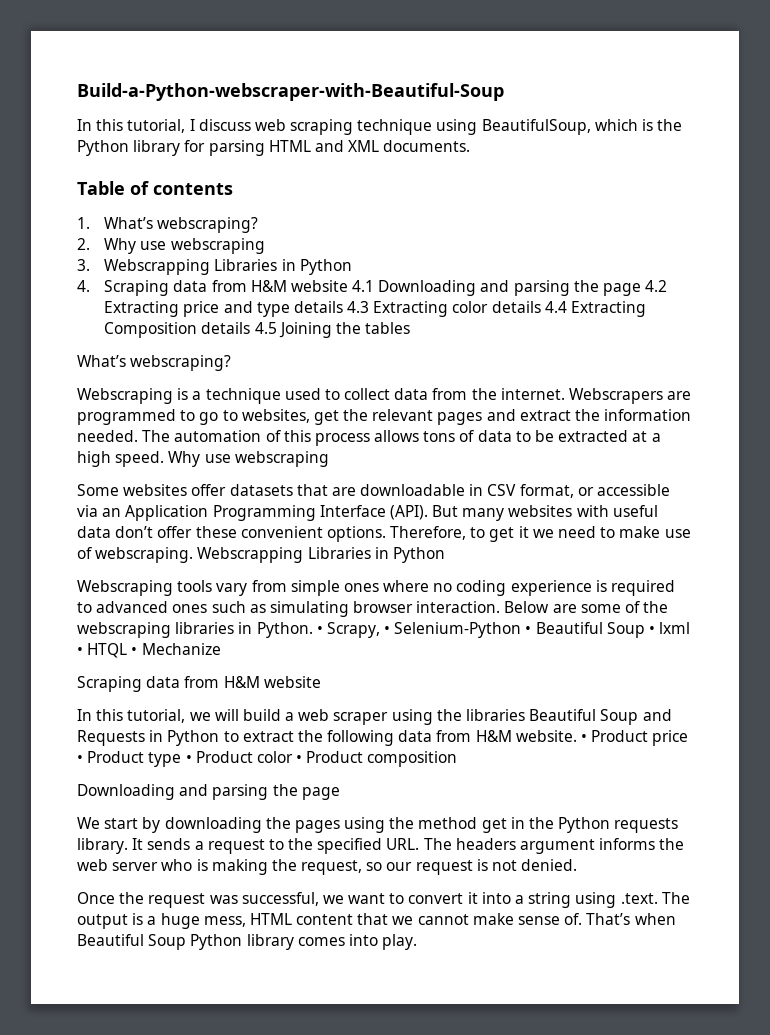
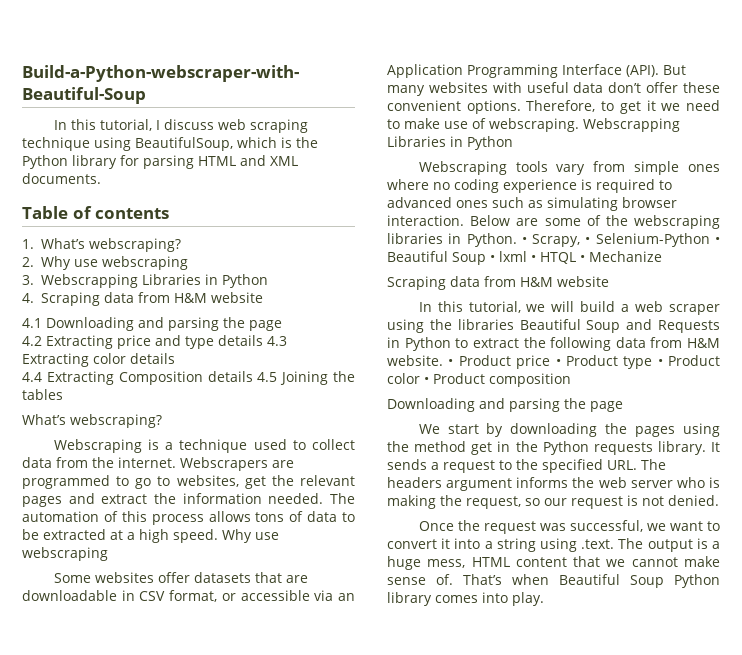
(348, 286) none -> (263, 297) //
(641, 289) none -> (282, 325) //
(541, 307) none -> (175, 358) //

